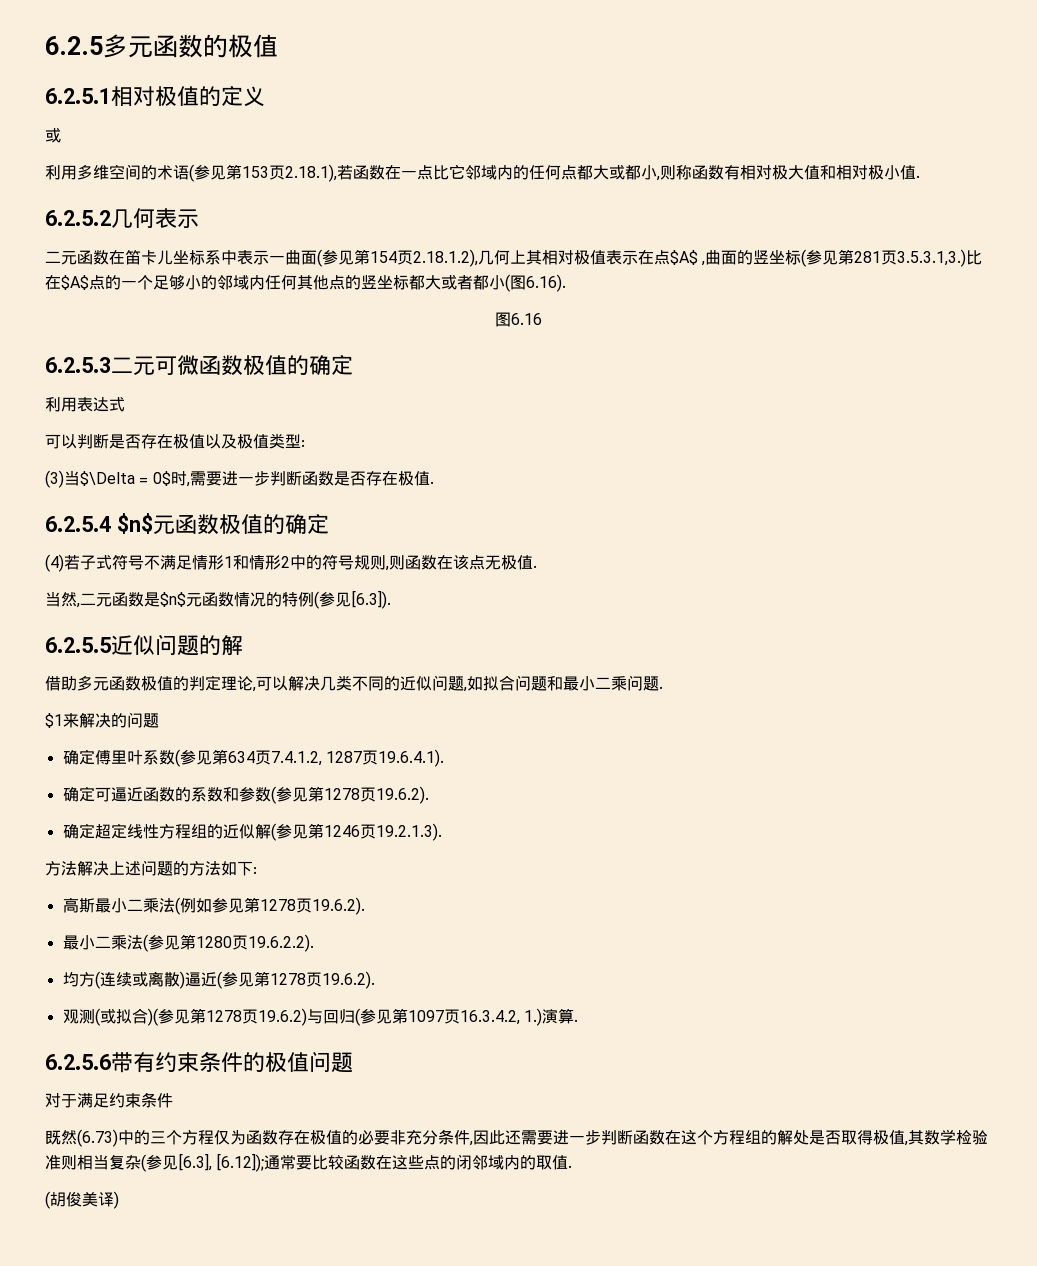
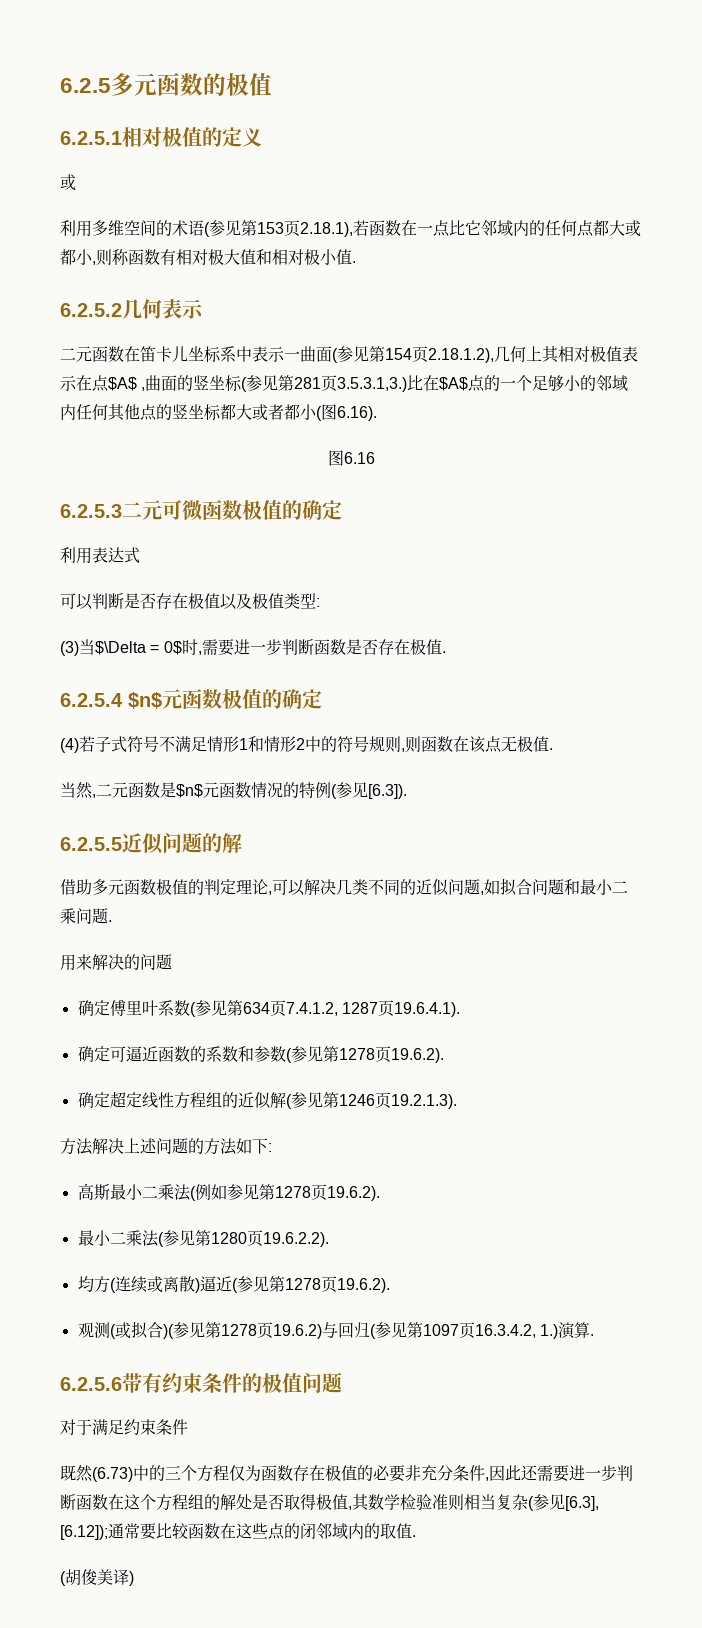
[45,713,63,728] $1 -> [60,954,76,971] 用

